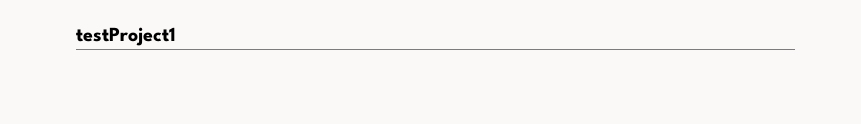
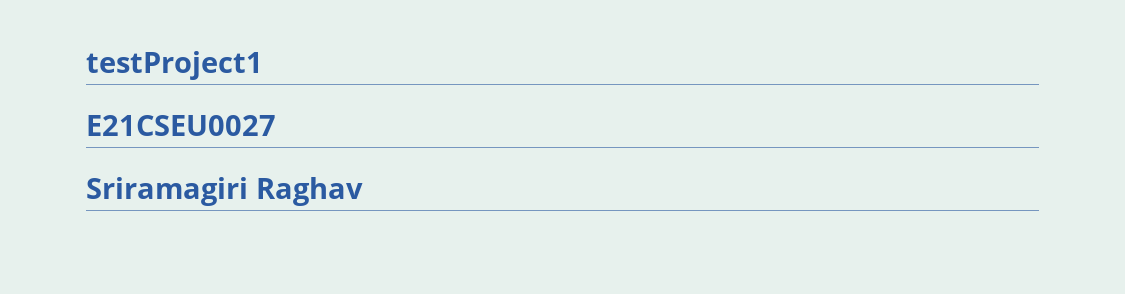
(176, 36) none -> [86,115,276,136] [86,177,363,206] // E21CSEU0027 // Sriramagiri Raghav

